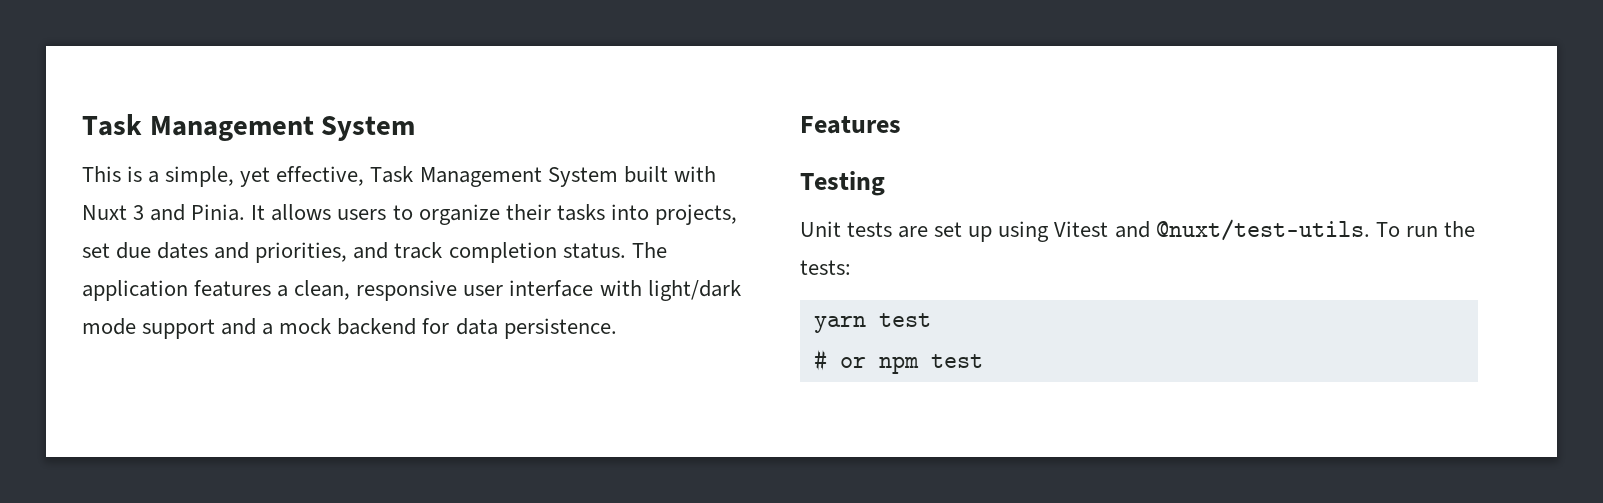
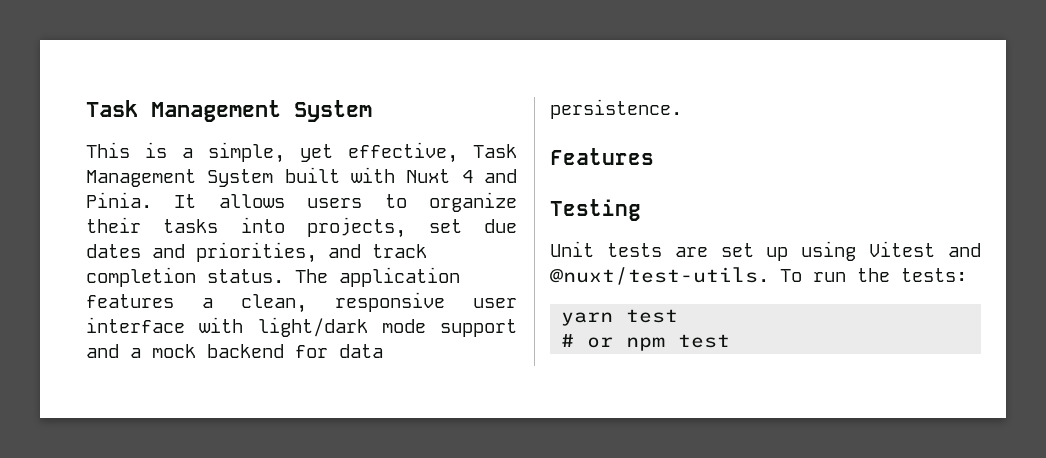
[133,205,145,220] 3 -> [461,170,473,183] 4

